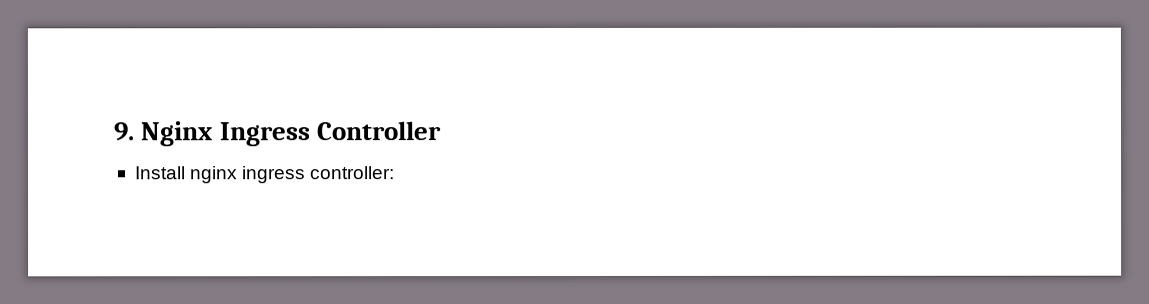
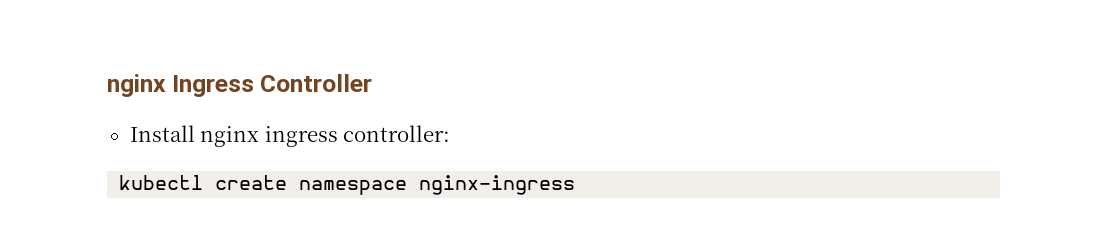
[113,121,213,147] 9. Nginx -> [107,74,166,97] nginx
(396, 173) none -> [119,175,576,195] // kubectl create namespace nginx-ingress

